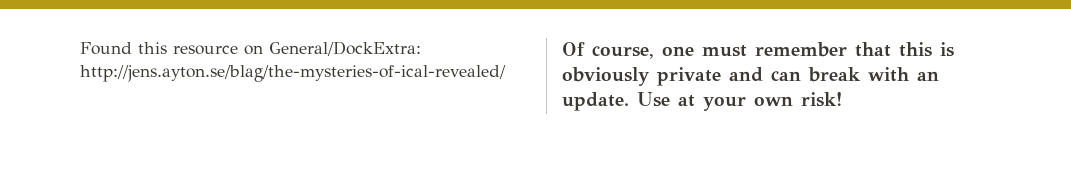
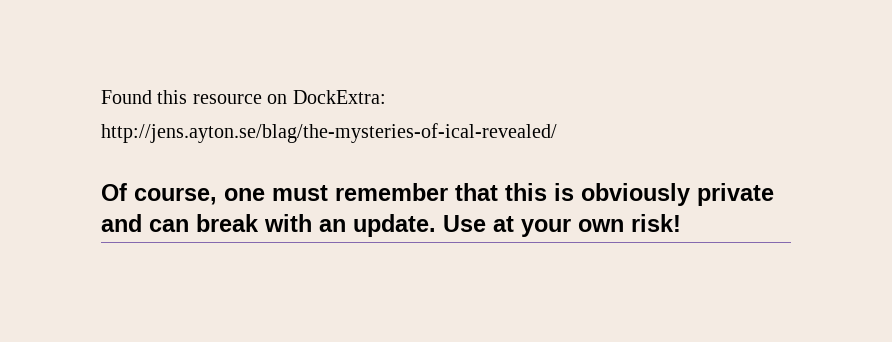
[269,41,421,56] General/DockExtra: -> [292,90,386,104] DockExtra:

